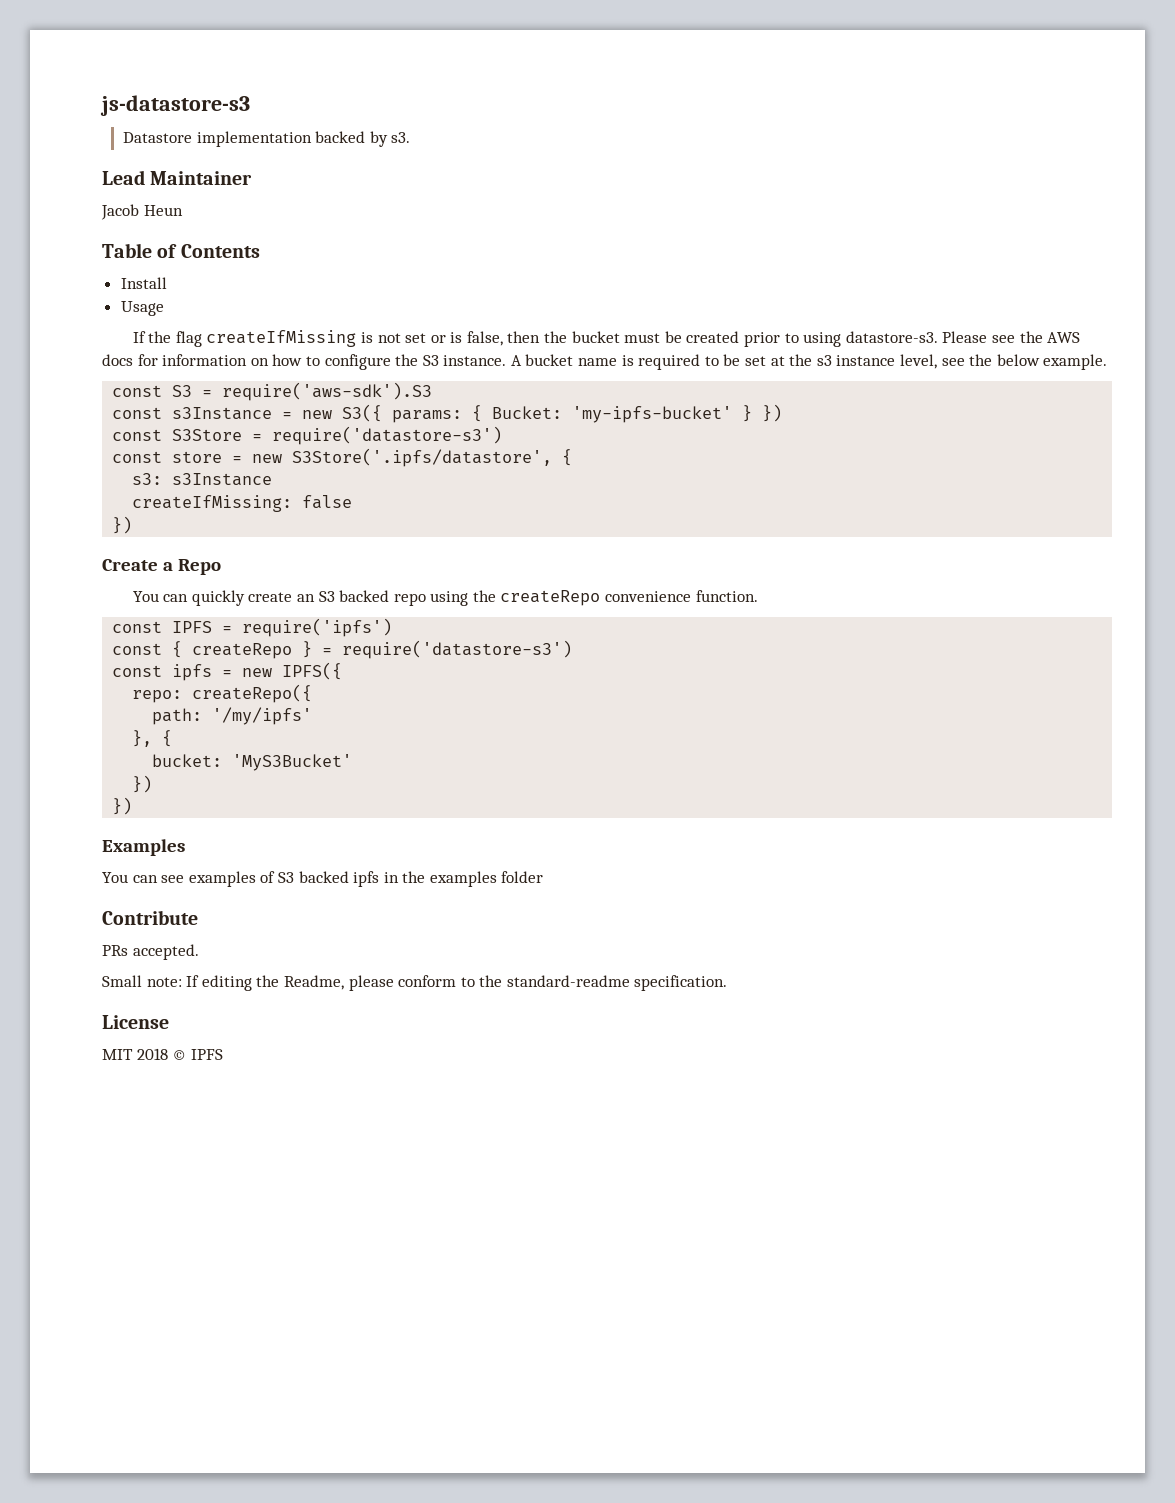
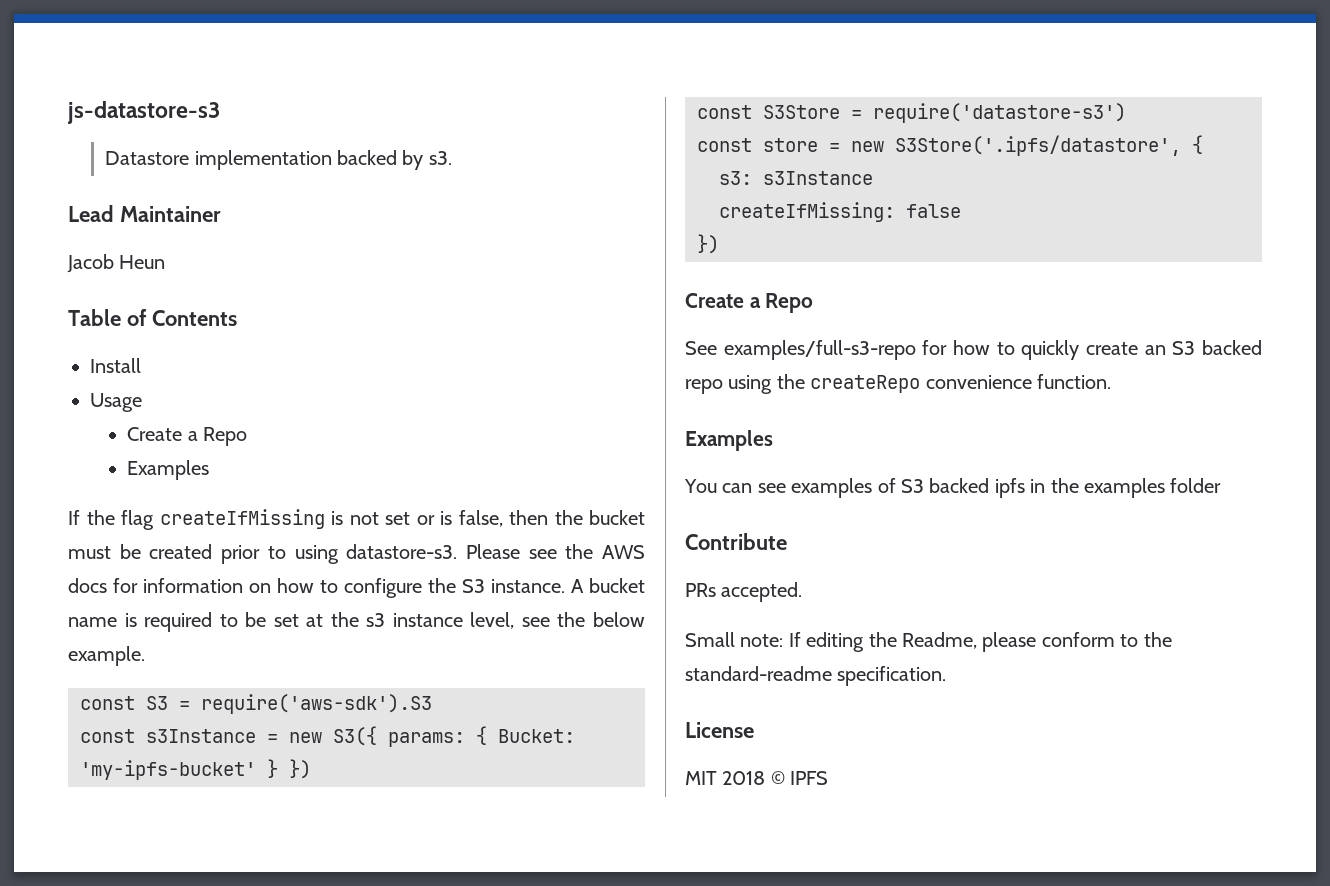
(164, 308) none -> [127,427,247,446] [127,460,210,480] // Create a Repo // Examples
[132,591,189,602] You can -> [685,340,1015,360] See examples/full-s3-repo for how to
[112,618,393,637] [112,640,573,659] [112,662,343,681] [132,684,313,703] [152,707,313,725] [132,730,173,747] [152,754,353,771] [132,775,153,793] [112,797,133,815] // const IPFS = require('ipfs') // const { createRepo } = require('datastore-s3') // const ipfs = new IPFS({ // repo: createRepo({ // path: '/my/ipfs' // }, { // bucket: 'MyS3Bucket' // }) // }) -> (1111, 381) none

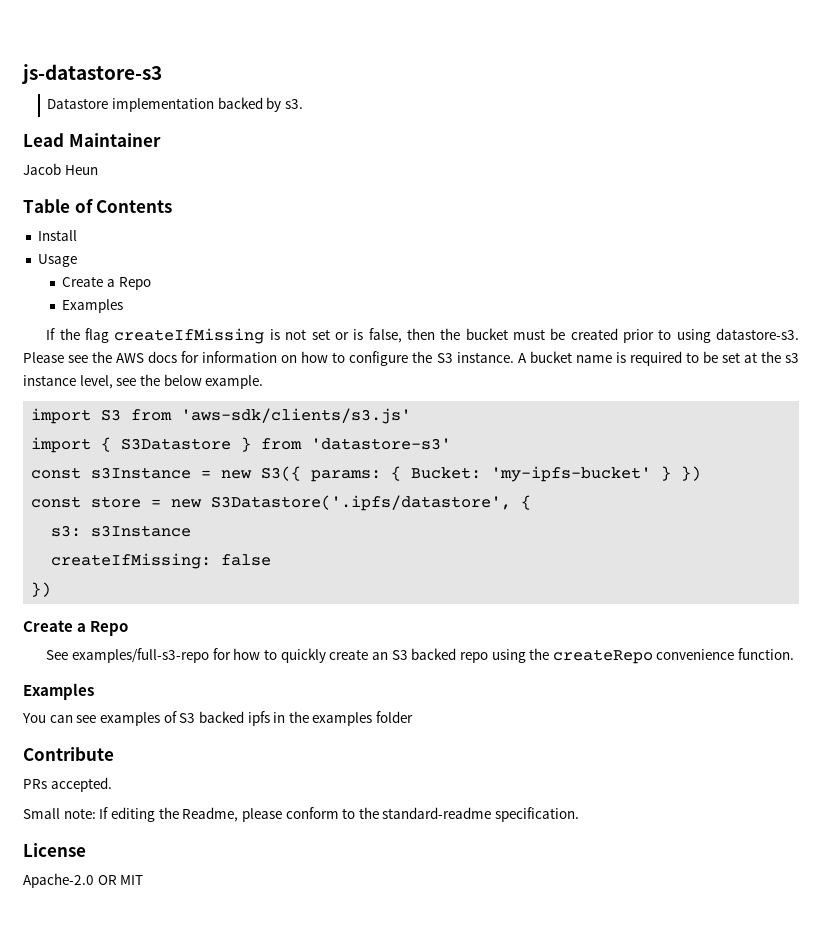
[80,694,432,714] const S3 = require('aws-sdk').S3 -> [31,408,412,424] [31,437,452,453] import S3 from 'aws-sdk/clients/s3.js' // import { S3Datastore } from 'datastore-s3'
[697,103,1126,123] // const S3Store = require('datastore-s3') -> (702, 473) none
[895,135,1181,156] S3Store('.ipfs/datastore', -> [211,495,512,511] S3Datastore('.ipfs/datastore',
[685,771,829,785] MIT 2018 © IPFS -> [23,873,144,888] Apache-2.0 OR MIT

